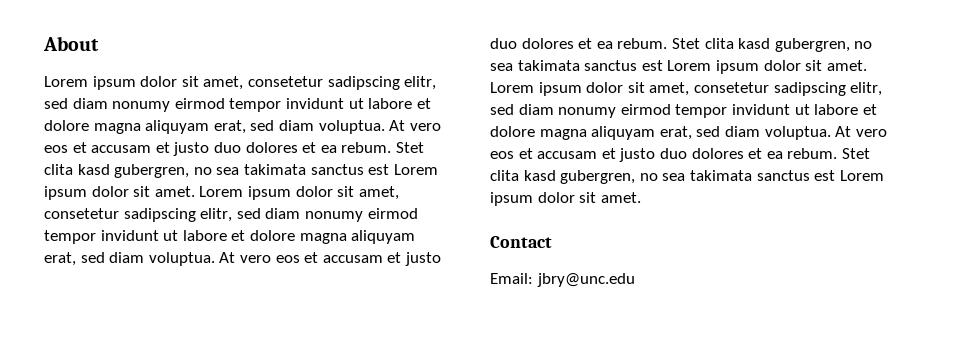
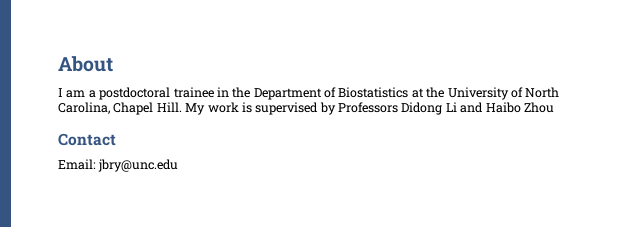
[44,76,437,90] [44,98,431,112] [44,120,441,134] [44,142,424,156] [44,164,438,178] [44,186,399,200] [44,208,418,222] [44,230,416,244] [44,252,441,266] [490,38,873,52] [490,60,867,74] [490,82,883,96] [490,104,877,118] [490,126,887,140] [490,148,870,162] [490,170,884,184] [490,192,641,206] Lorem ipsum dolor sit amet, consetetur sadipscing elitr, sed diam nonumy eirmod tempor invidunt ut labore et dolore magna aliquyam erat, sed diam voluptua. At vero eos et accusam et justo duo dolores et ea rebum. Stet clita kasd gubergren, no sea takimata sanctus est Lorem ipsum dolor sit amet. Lorem ipsum dolor sit amet, consetetur sadipscing elitr, sed diam nonumy eirmod tempor invidunt ut labore et dolore magna aliquyam erat, sed diam voluptua. At vero eos et accusam et justo duo dolores et ea rebum. Stet clita kasd gubergren, no sea takimata sanctus est Lorem ipsum dolor sit amet. Lorem ipsum dolor sit amet, consetetur sadipscing elitr, sed diam nonumy eirmod tempor invidunt ut labore et dolore magna aliquyam erat, sed diam voluptua. At vero eos et accusam et justo duo dolores et ea rebum. Stet clita kasd gubergren, no sea takimata sanctus est Lorem ipsum dolor sit amet. -> [58,87,560,100] [58,102,554,115] I am a postdoctoral trainee in the Department of Biostatistics at the University of North Carolina, Chapel Hill. My work is supervised by Professors Didong Li and Haibo Zhou

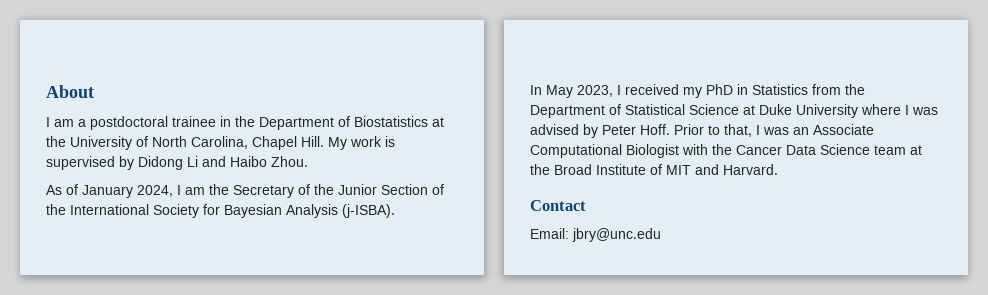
[338,102,398,113] Professors -> (134, 163) none
[523,102,554,113] Zhou -> [271,156,308,167] [46,184,444,198] [46,204,395,218] [530,84,865,98] [530,104,938,118] [530,124,874,138] [530,144,922,158] [530,164,778,175] Zhou. // As of January 2024, I am the Secretary of the Junior Section of the International Society for Bayesian Analysis (j-ISBA). // In May 2023, I received my PhD in Statistics from the Department of Statistical Science at Duke University where I was advised by Peter Hoff. Prior to that, I was an Associate Computational Biologist with the Cancer Data Science team at the Broad Institute of MIT and Harvard.

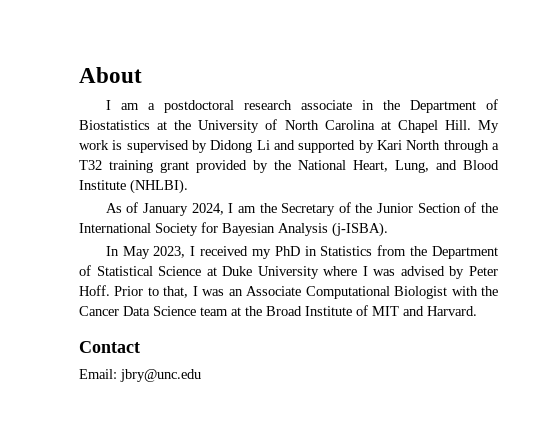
[172,116,216,127] trainee -> [243,100,352,110] research associate
[191,136,248,149] Carolina, -> [324,120,391,130] Carolina at
[230,156,308,167] Haibo Zhou. -> [298,140,499,153] [79,160,499,173] [79,179,188,194] supported by Kari North through a T32 training grant provided by the National Heart, Lung, and Blood Institute (NHLBI).

